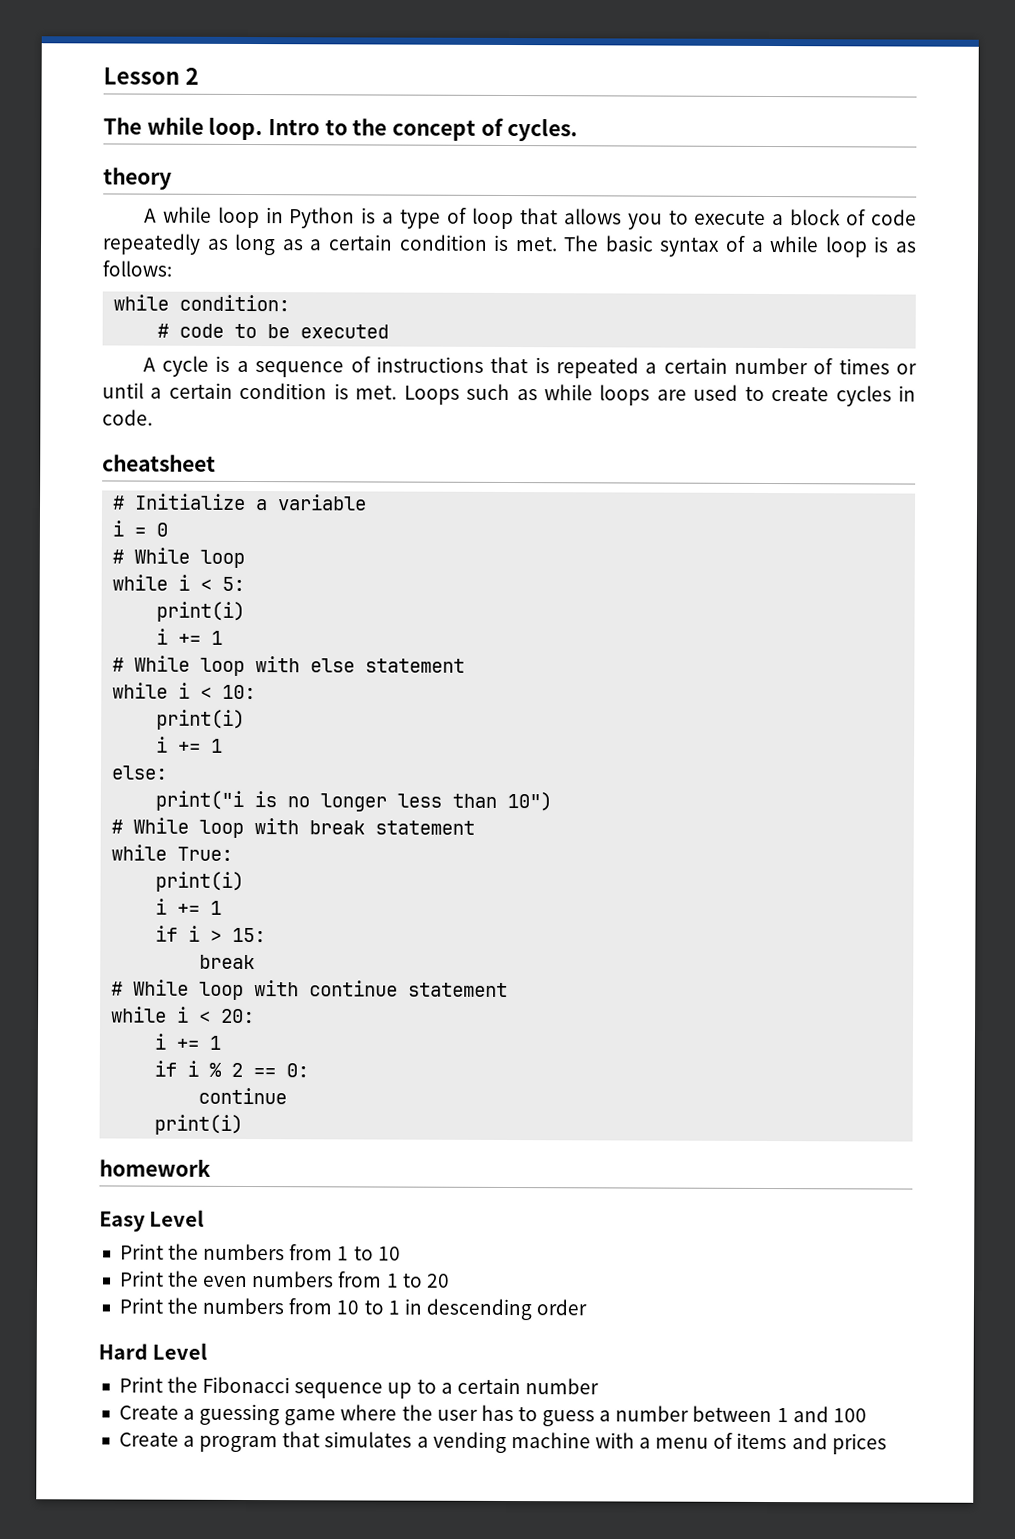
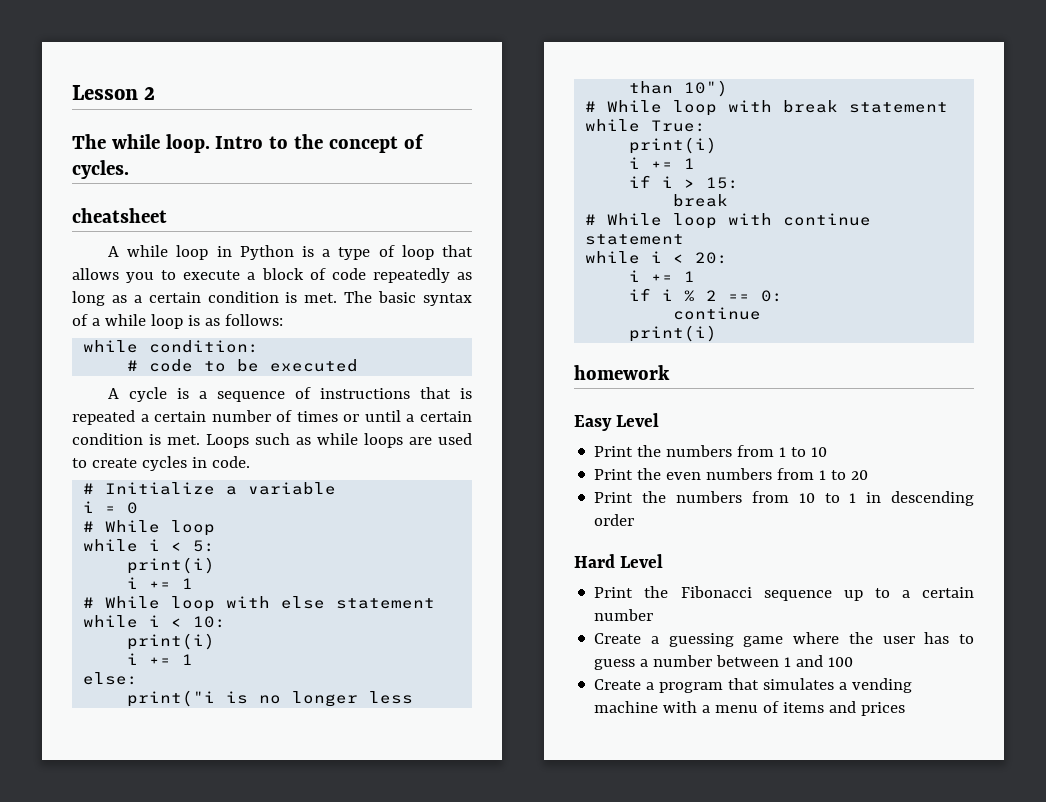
[103,167,172,190] theory -> [72,208,167,223] cheatsheet
[102,454,216,472] // cheatsheet -> (250, 462) none

